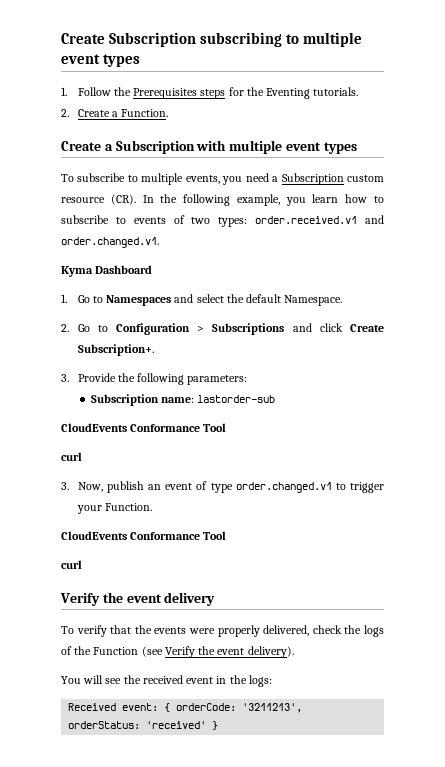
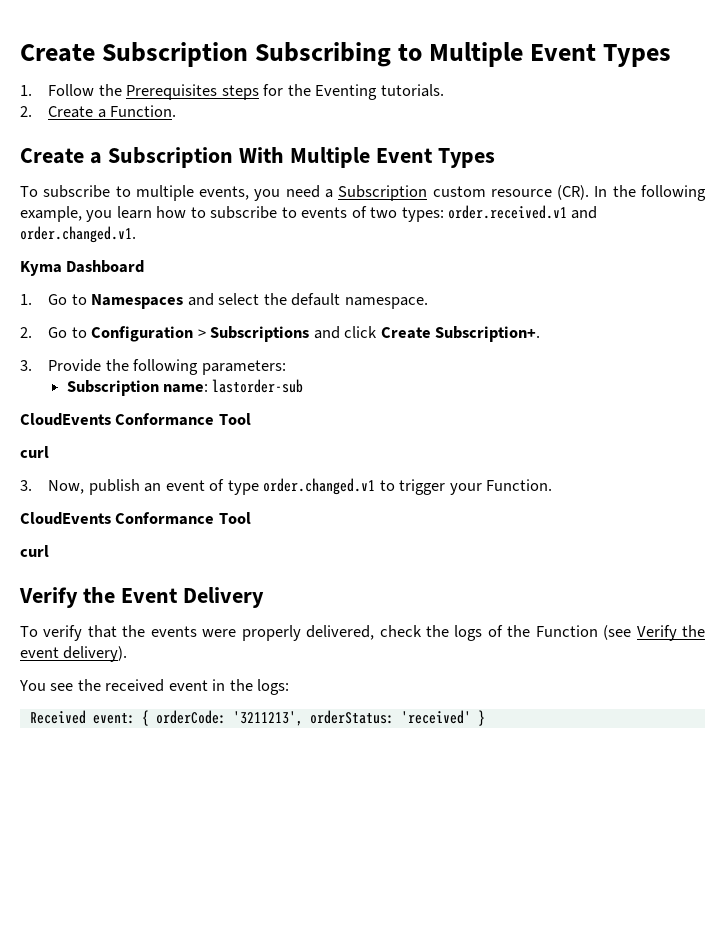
[200,32,363,47] [61,54,141,67] subscribing to multiple event types -> [255,42,672,67] Subscribing to Multiple Event Types
[196,140,357,154] with multiple event types -> [238,147,495,168] With Multiple Event Types
[284,295,343,306] Namespace. -> [344,297,428,309] namespace.
[126,592,216,606] event delivery -> [120,587,264,608] Event Delivery
[83,675,104,684] will -> (46, 685) none

